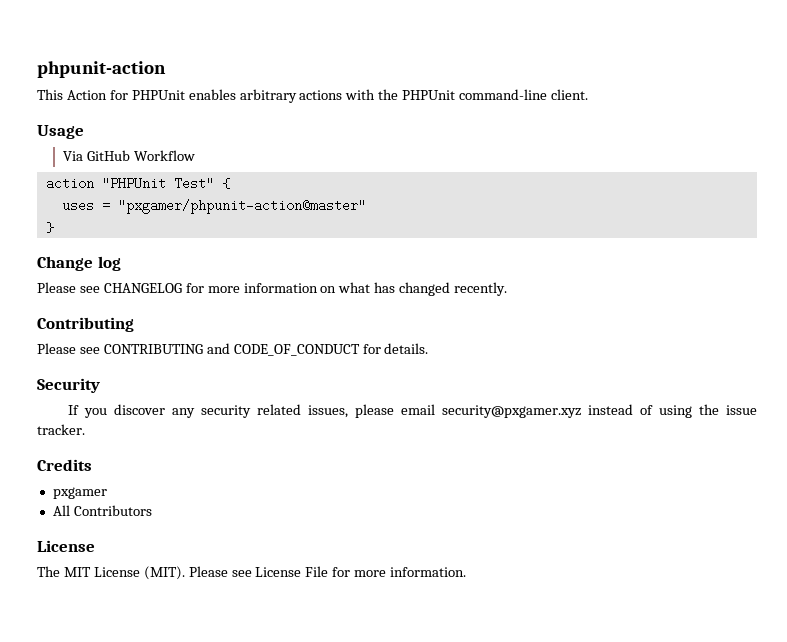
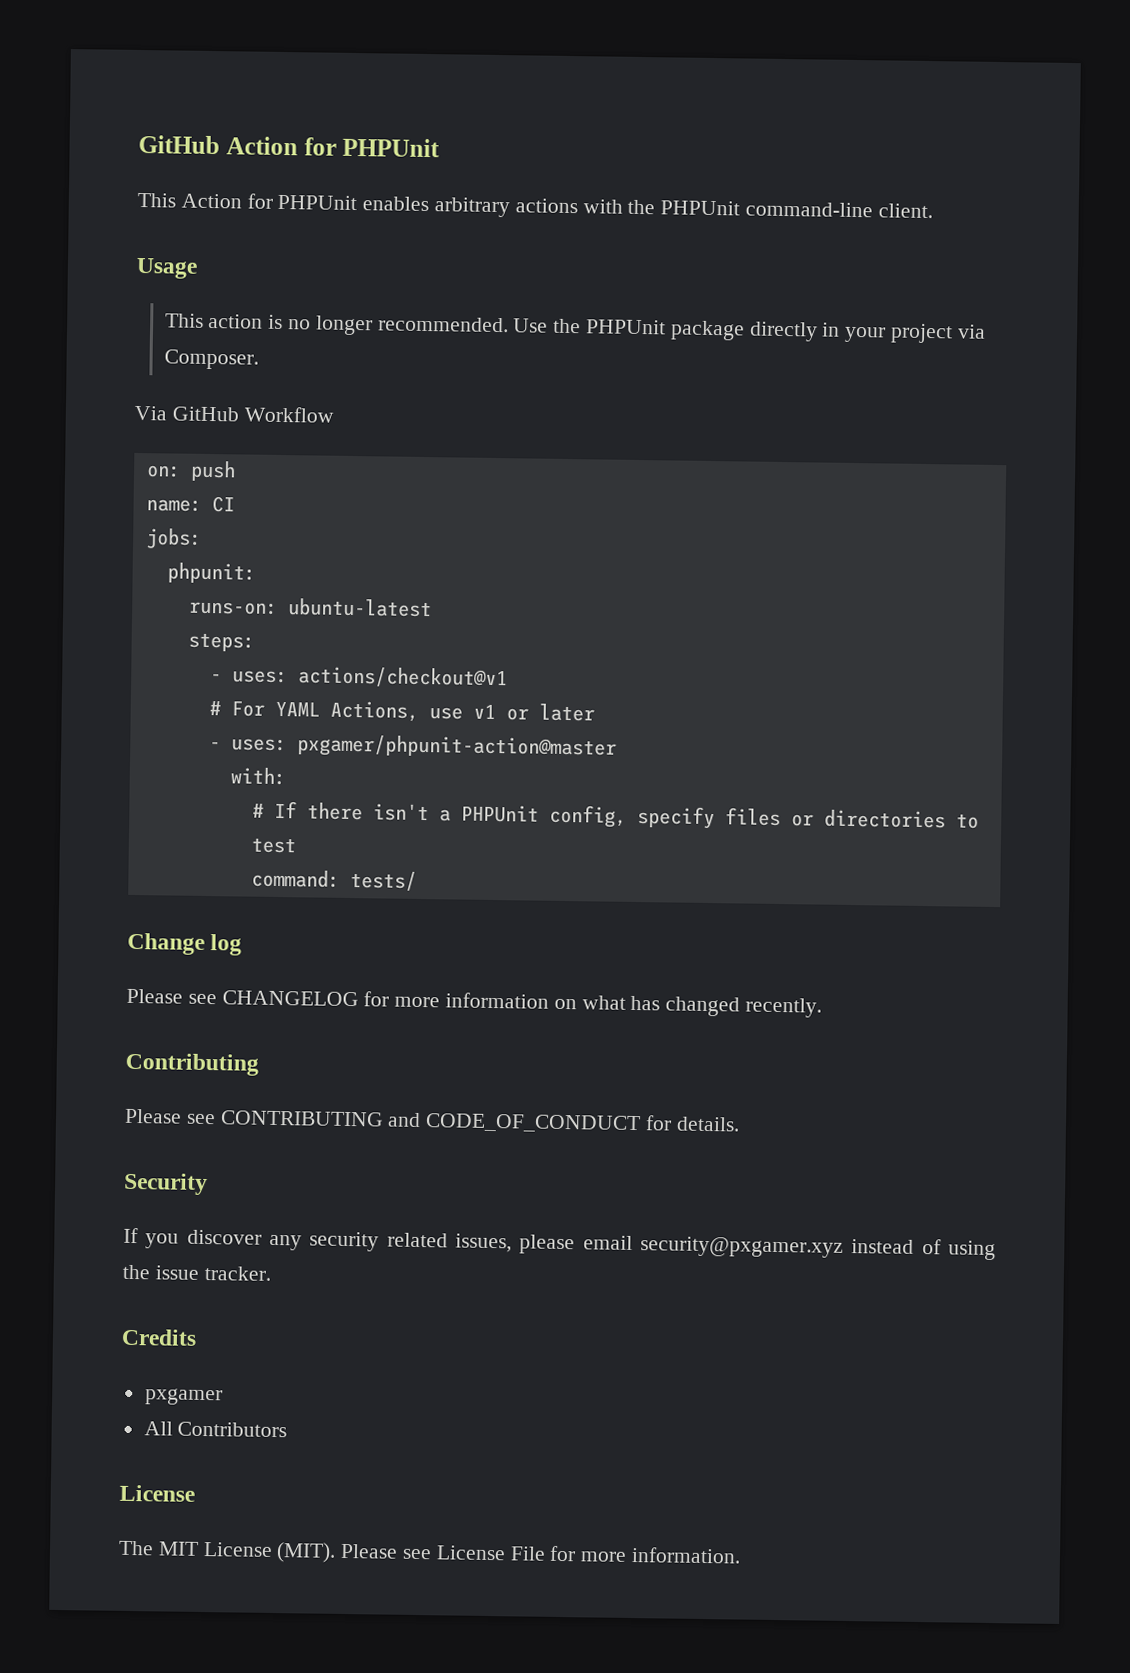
[37,61,166,78] phpunit-action -> [138,134,441,158] GitHub Action for PHPUnit
[62,150,195,161] [45,177,230,190] [61,199,366,214] [45,222,54,233] Via GitHub Workflow // action "PHPUnit Test" { // uses = "pxgamer/phpunit-action@master" // } -> [164,313,986,344] [163,349,259,370] [134,405,334,423] [145,460,236,482] [145,496,235,513] [144,528,202,549] [166,562,256,584] [188,598,432,618] [187,632,255,652] [209,666,508,689] [208,700,595,722] [208,734,617,760] [229,767,286,786] [251,800,979,830] [250,837,296,854] [250,869,417,891] This action is no longer recommended. Use the PHPUnit package directly in your project via Composer. // Via GitHub Workflow // on: push // name: CI // jobs: // phpunit: // runs-on: ubuntu-latest // steps: // - uses: actions/checkout@v1 // # For YAML Actions, use v1 or later // - uses: pxgamer/phpunit-action@master // with: // # If there isn't a PHPUnit config, specify files or directories to test // command: tests/

